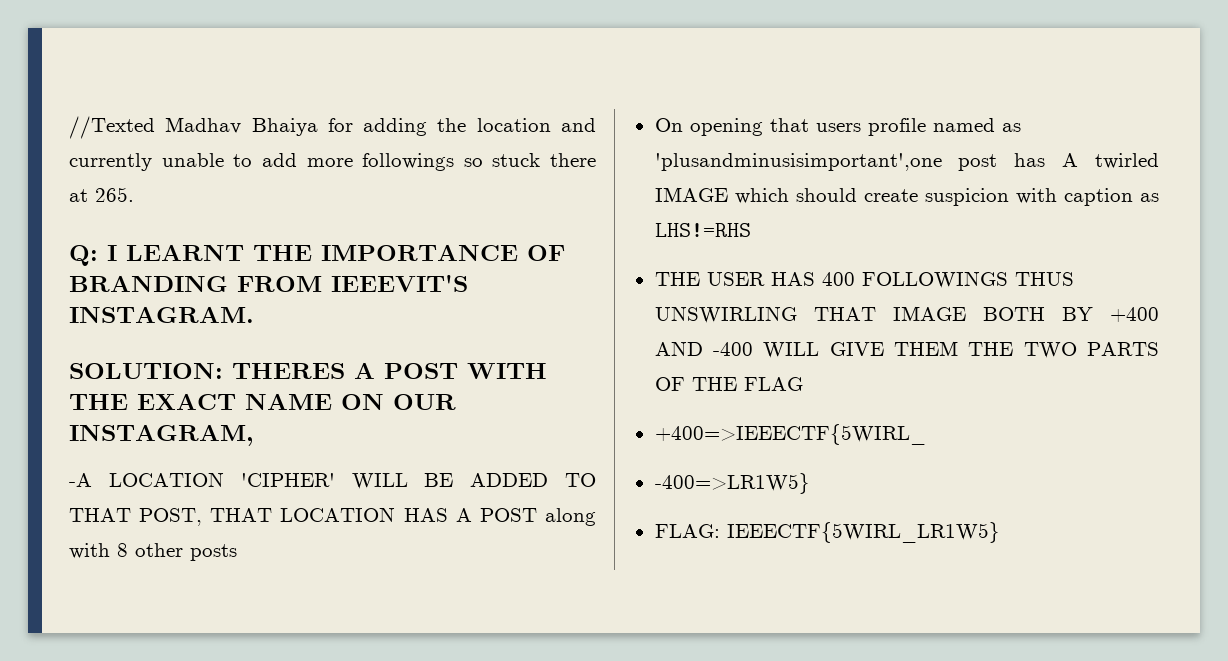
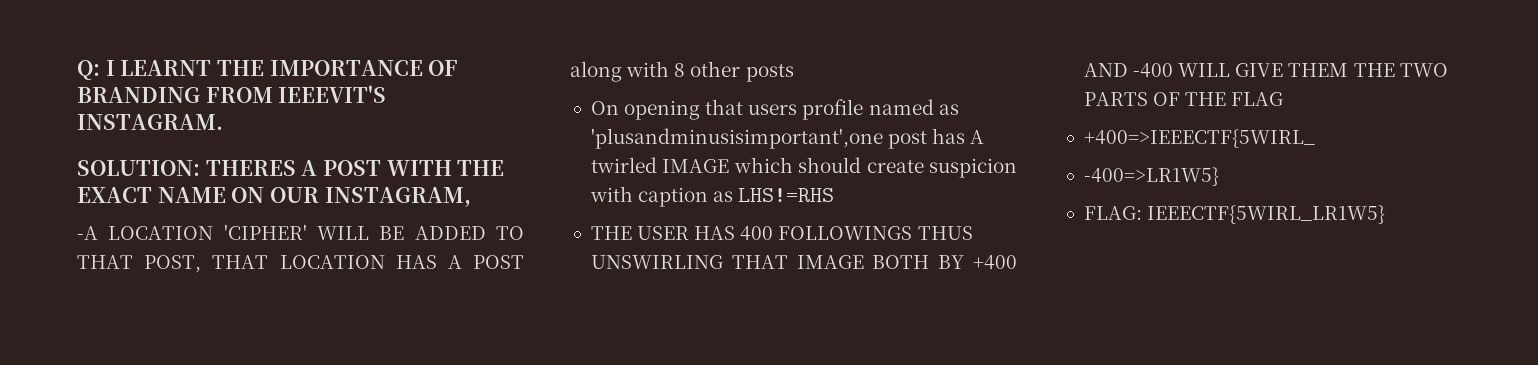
[69,116,596,139] [69,153,596,171] [69,187,134,202] //Texted Madhav Bhaiya for adding the location and currently unable to add more followings so stuck there at 265. // -> (77, 70) none

